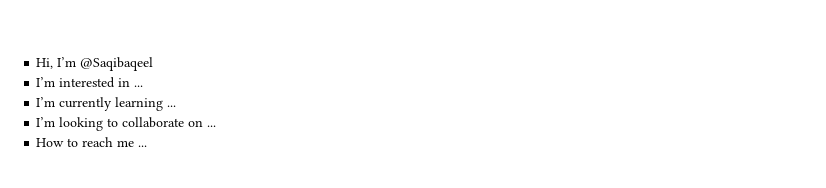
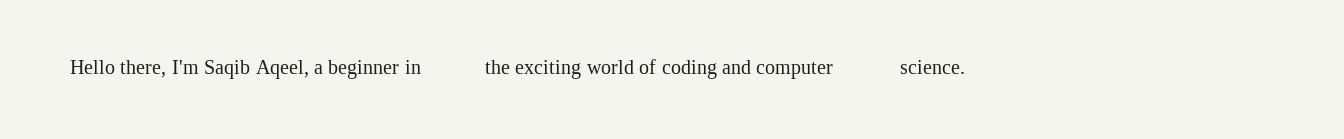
[36,57,154,71] [36,77,144,88] [36,97,177,111] [36,117,217,131] [36,137,148,147] Hi, I’m @Saqibaqeel // I’m interested in ... // I’m currently learning ... // I’m looking to collaborate on ... // How to reach me ... -> [70,59,965,79] Hello there, I'm Saqib Aqeel, a beginner in the exciting world of coding and computer science.

